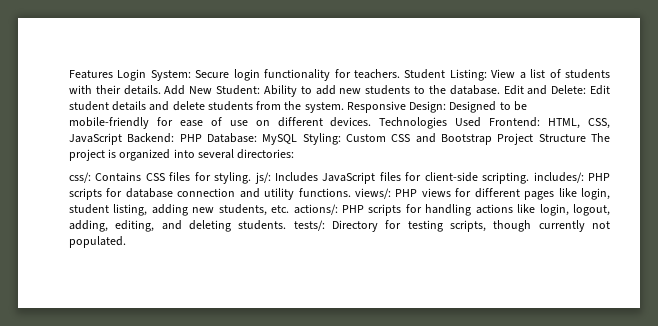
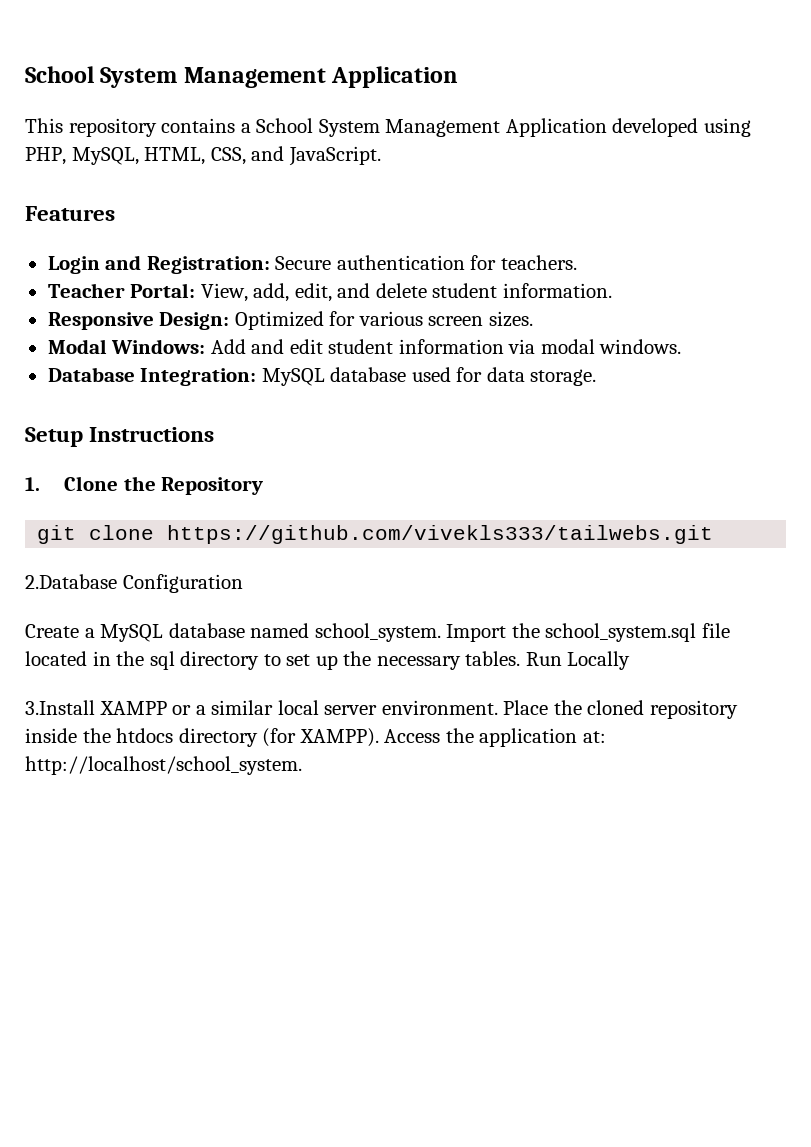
[69,69,611,81] [69,85,610,97] [69,101,527,113] [69,117,610,129] [69,133,610,145] [69,149,295,161] [69,172,611,184] [69,188,611,200] [69,204,611,216] [69,220,610,232] [69,236,126,248] Features Login System: Secure login functionality for teachers. Student Listing: View a list of students with their details. Add New Student: Ability to add new students to the database. Edit and Delete: Edit student details and delete students from the system. Responsive Design: Designed to be mobile-friendly for ease of use on different devices. Technologies Used Frontend: HTML, CSS, JavaScript Backend: PHP Database: MySQL Styling: Custom CSS and Bootstrap Project Structure The project is organized into several directories: // css/: Contains CSS files for styling. js/: Includes JavaScript files for client-side scripting. includes/: PHP scripts for database connection and utility functions. views/: PHP views for different pages like login, student listing, adding new students, etc. actions/: PHP scripts for handling actions like login, logout, adding, editing, and deleting students. tests/: Directory for testing scripts, though currently not populated. -> [25,66,459,88] [25,118,751,137] [25,146,381,166] [25,206,115,221] [47,255,577,274] [47,283,612,302] [47,311,533,330] [47,339,682,354] [47,367,597,386] [25,427,215,447] [25,476,264,495] [37,525,714,544] [25,574,243,593] [25,623,730,642] [25,651,631,670] [25,700,738,719] [25,728,606,747] [25,756,302,775] School System Management Application // This repository contains a School System Management Application developed using PHP, MySQL, HTML, CSS, and JavaScript. // Features // Login and Registration: Secure authentication for teachers. // Teacher Portal: View, add, edit, and delete student information. // Responsive Design: Optimized for various screen sizes. // Modal Windows: Add and edit student information via modal windows. // Database Integration: MySQL database used for data storage. // Setup Instructions // 1. Clone the Repository // git clone https://github.com/vivekls333/tailwebs.git // 2.Database Configuration // Create a MySQL database named school_system. Import the school_system.sql file located in the sql directory to set up the necessary tables. Run Locally // 3.Install XAMPP or a similar local server environment. Place the cloned repository inside the htdocs directory (for XAMPP). Access the application at: http://localhost/school_system.

